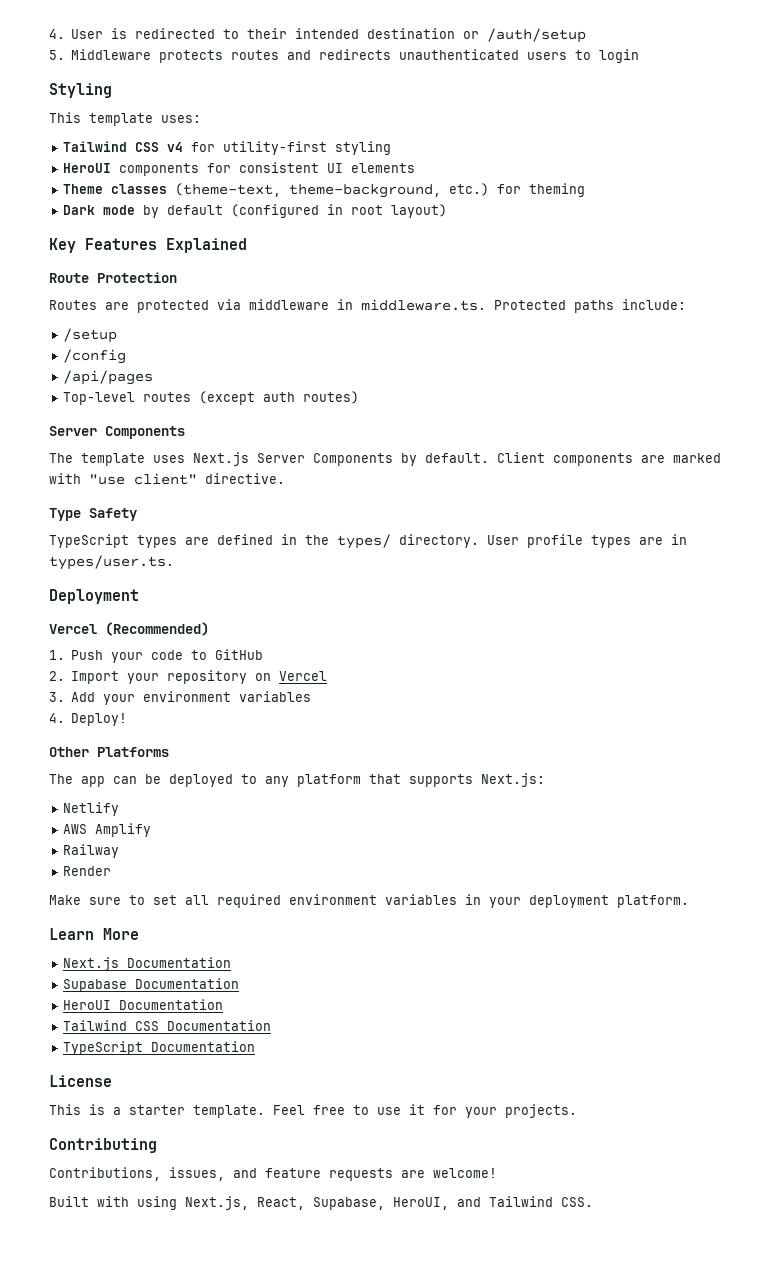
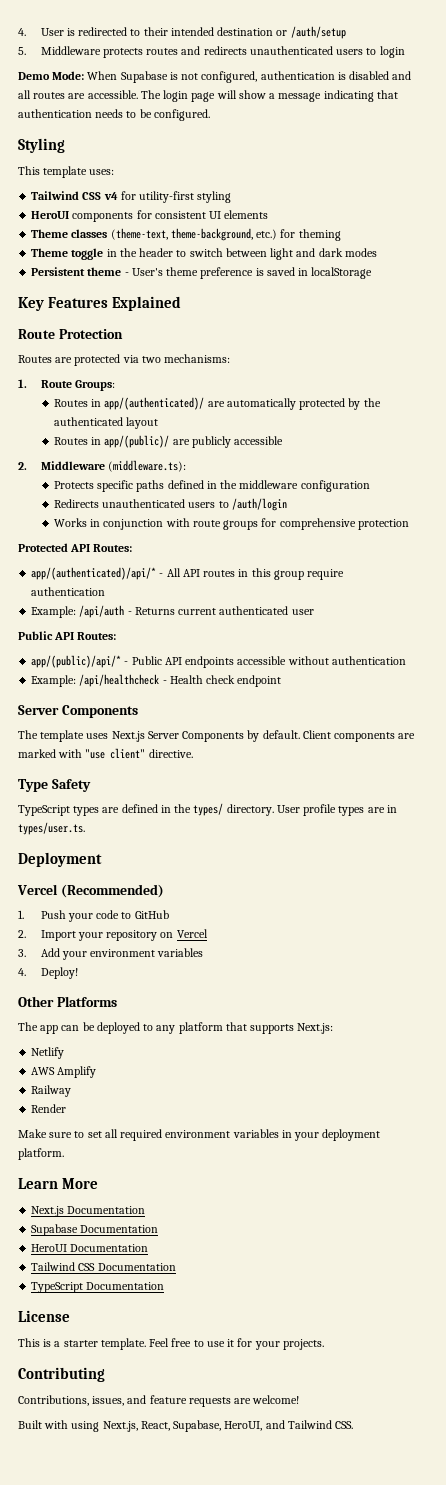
(640, 56) none -> [18,71,412,83] [18,90,398,102] [18,109,210,121] // Demo Mode: When Supabase is not configured, authentication is disabled and all routes are accessible. The login page will show a message indicating that authentication needs to be configured.
[62,204,447,218] Dark mode by default (configured in root layout) -> [31,248,377,260] [31,267,373,279] Theme toggle in the header to switch between light and dark modes // Persistent theme - User's theme preference is saved in localStorage
[249,299,686,313] [62,328,117,343] [62,349,126,364] [62,370,153,385] [62,391,359,405] middleware in middleware.ts. Protected paths include: // /setup // /config // /api/pages // Top-level routes (except auth routes) -> [141,354,231,363] [18,379,115,391] [53,397,381,410] [53,417,159,429] [53,435,284,448] [18,460,186,472] [53,480,370,492] [53,498,287,511] [53,518,409,530] [18,543,133,552] [31,567,345,580] [31,587,106,596] [31,605,314,618] [18,631,117,640] [31,655,406,668] [31,674,282,687] two mechanisms: // 1. Route Groups: // Routes in app/(authenticated)/ are automatically protected by the authenticated layout // Routes in app/(public)/ are publicly accessible // 2. Middleware (middleware.ts): // Protects specific paths defined in the middleware configuration // Redirects unauthenticated users to /auth/login // Works in conjunction with route groups for comprehensive protection // Protected API Routes: // app/(authenticated)/api/* - All API routes in this group require authentication // Example: /api/auth - Returns current authenticated user // Public API Routes: // app/(public)/api/* - Public API endpoints accessible without authentication // Example: /api/healthcheck - Health check endpoint

